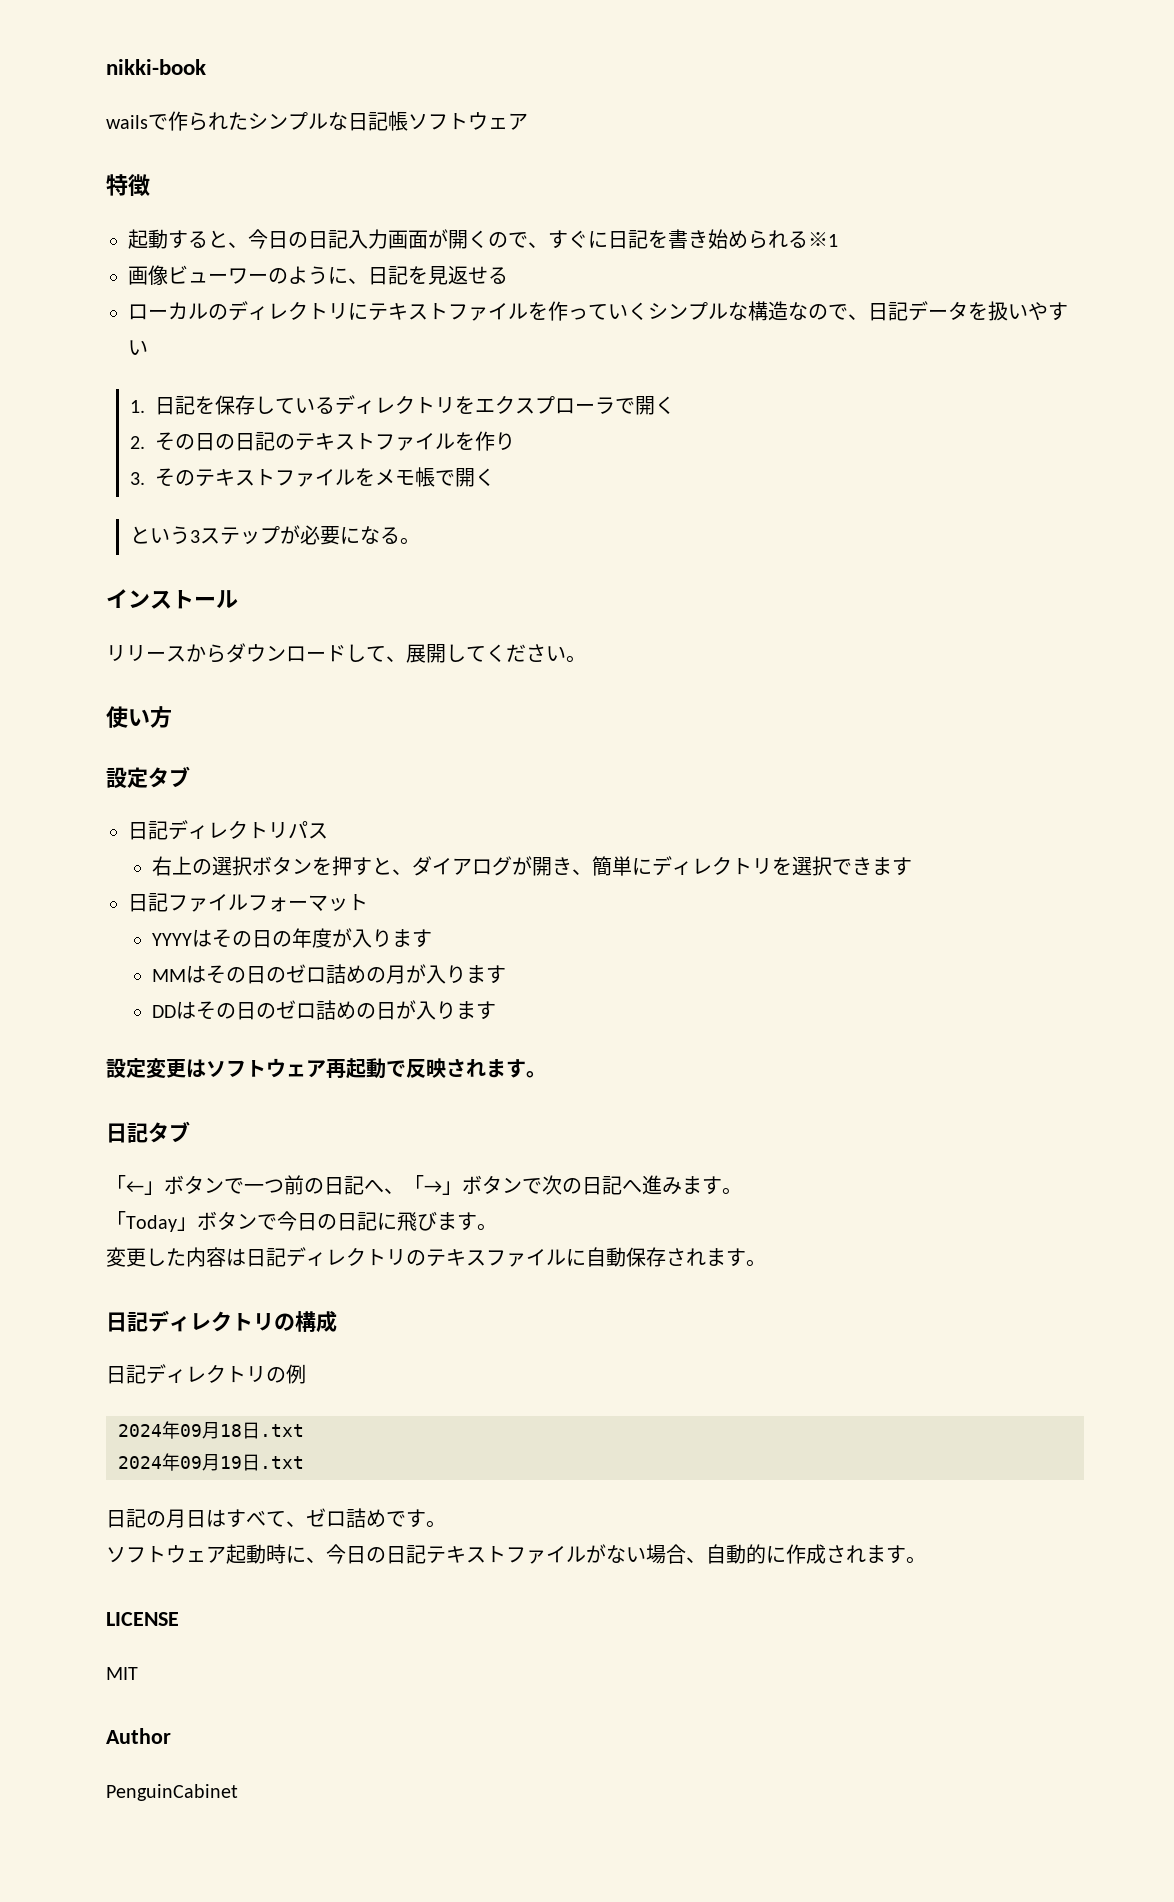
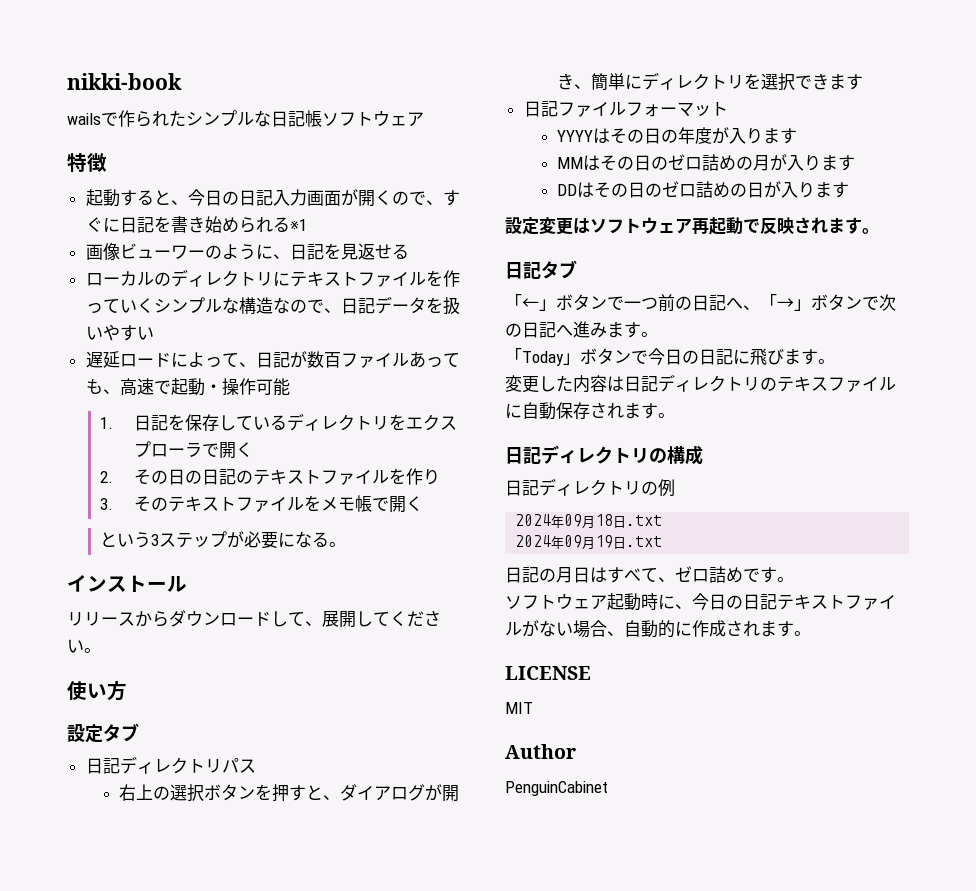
(148, 347) none -> [85,351,460,368] [85,378,290,396] // 遅延ロードによって、日記が数百ファイルあっても、高速で起動・操作可能

